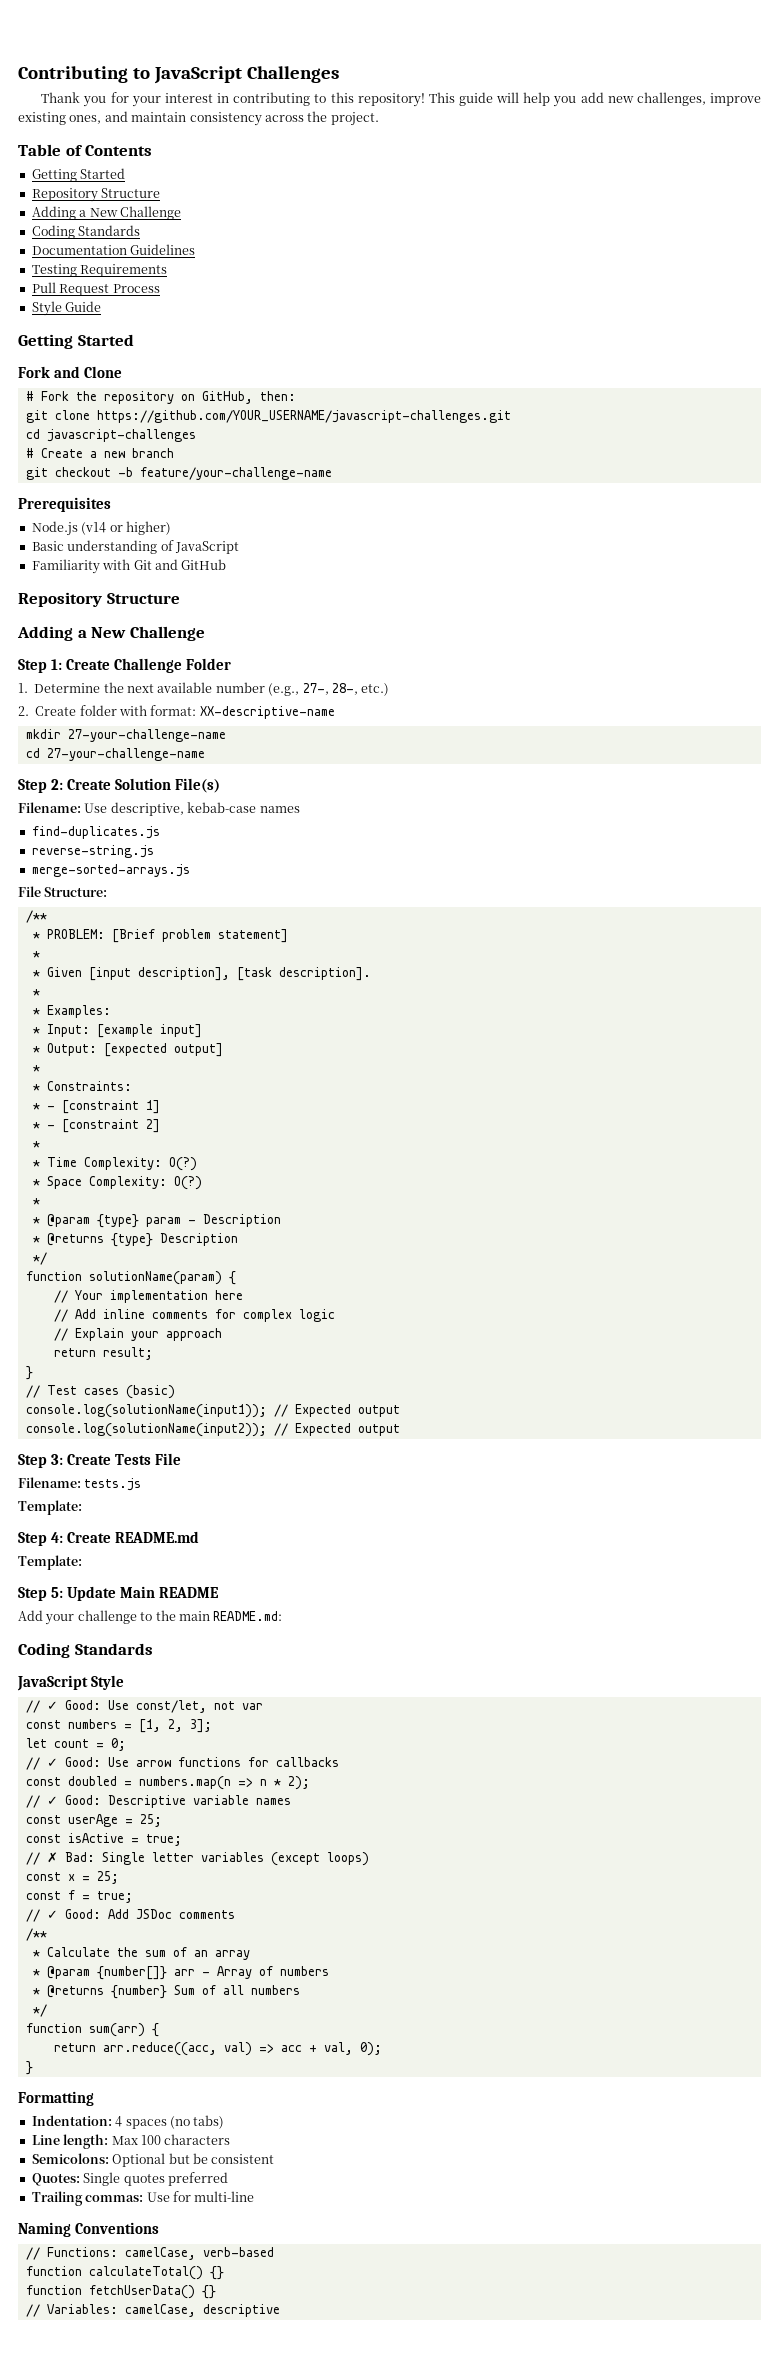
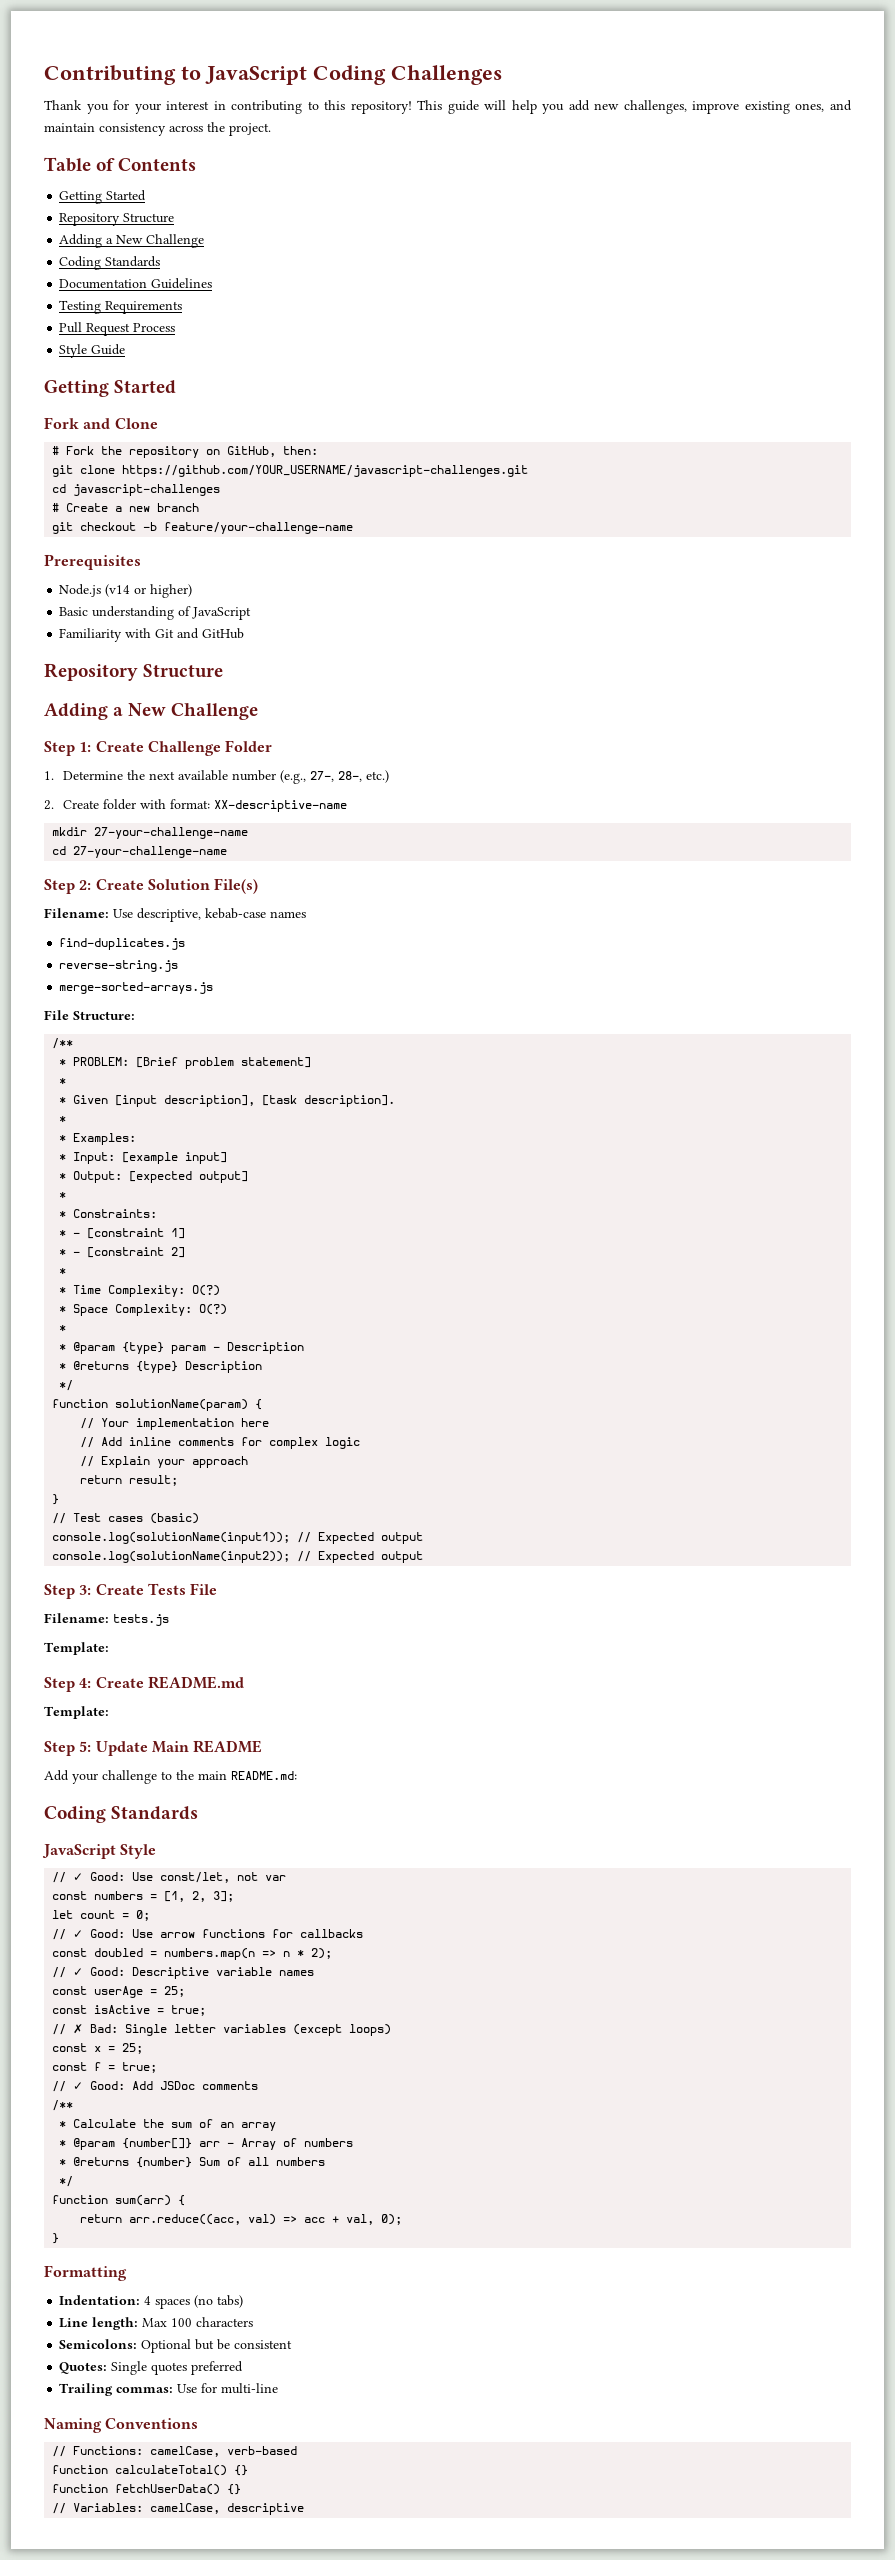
(243, 75) none -> [313,65,386,85] Coding

